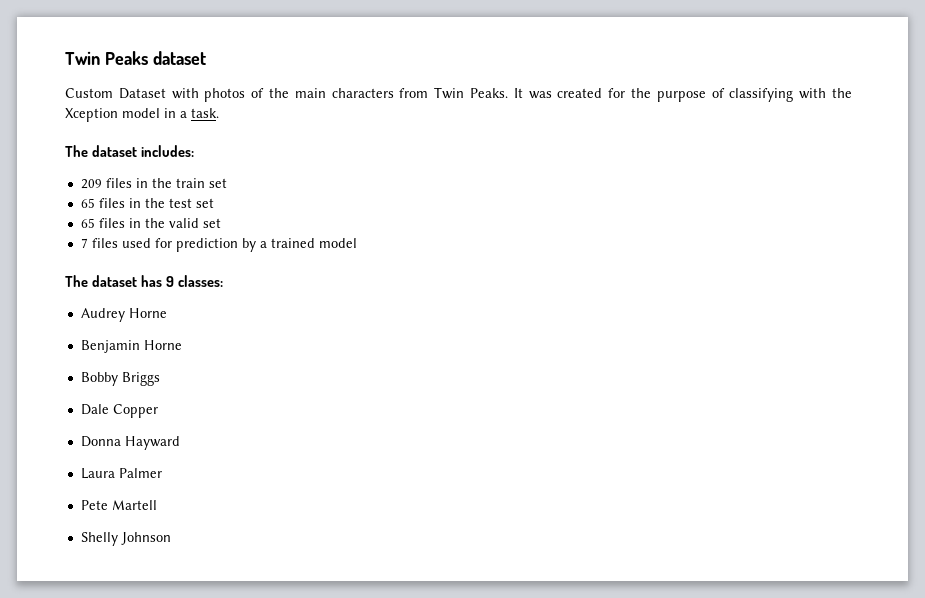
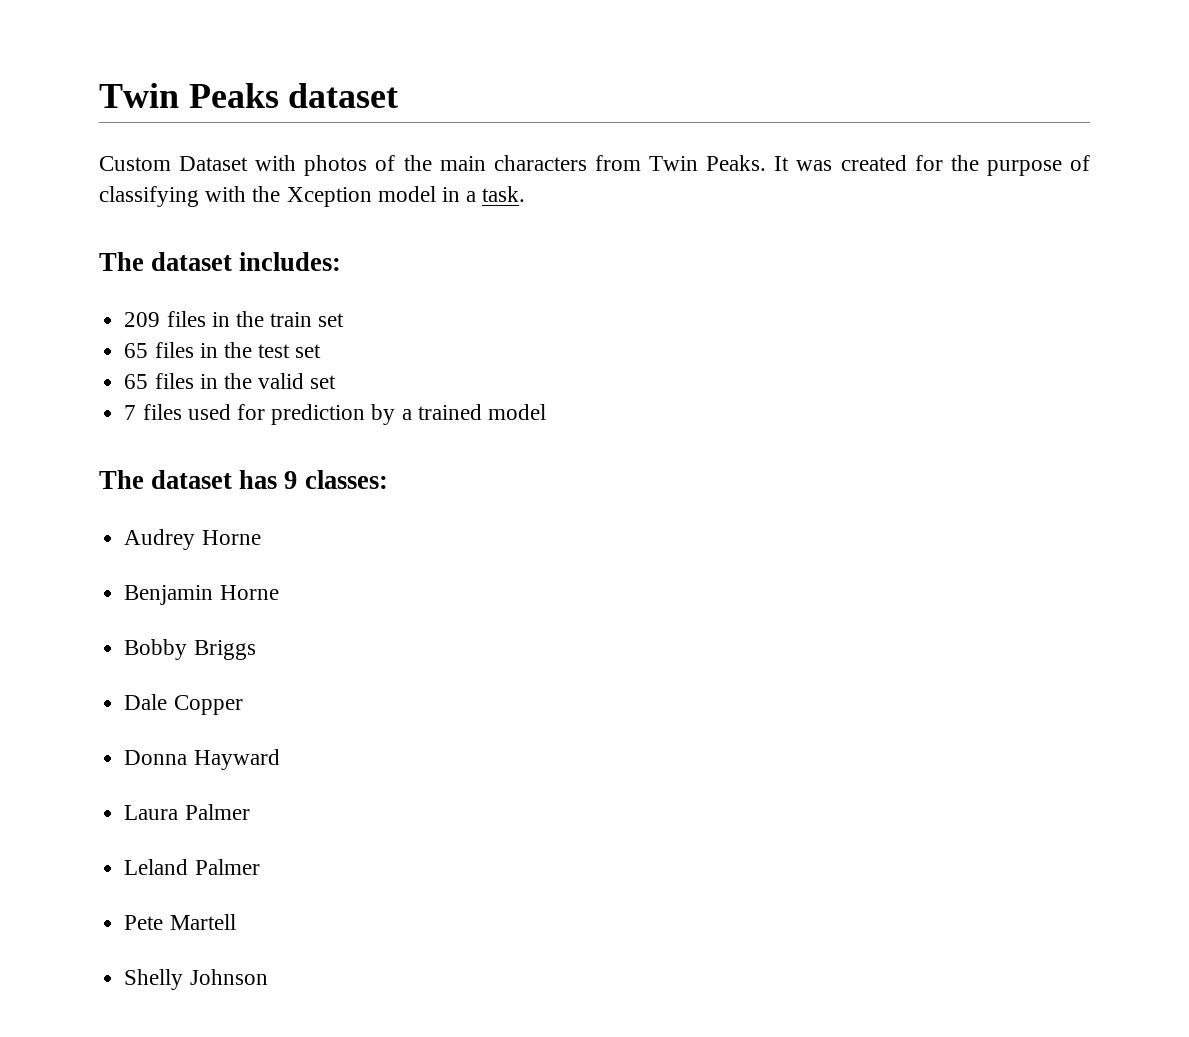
(162, 473) none -> [124,859,260,875] // Leland Palmer

